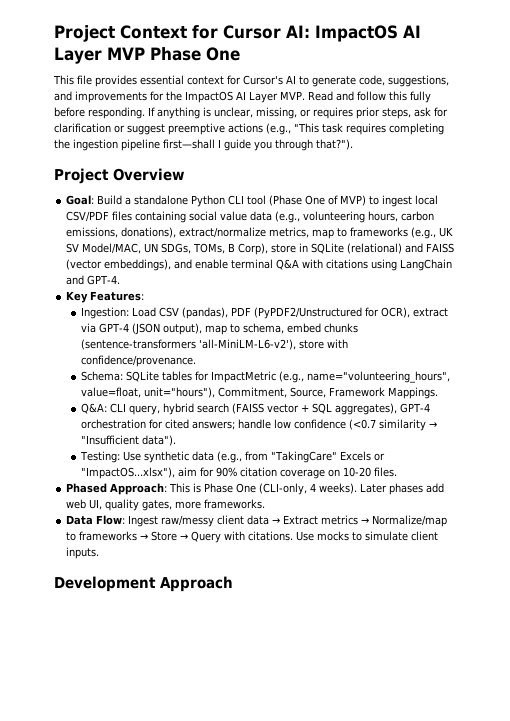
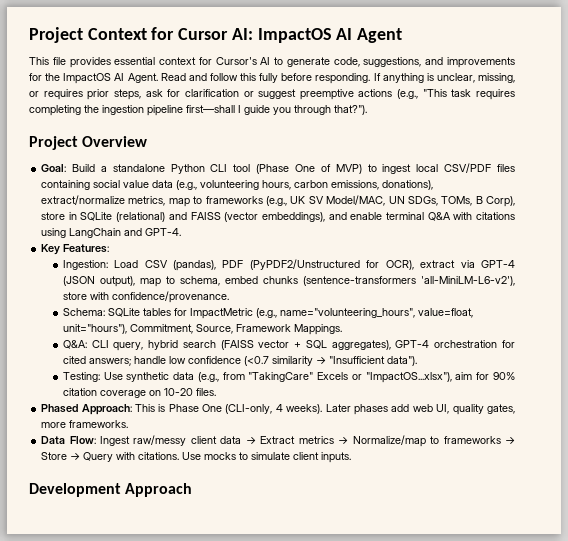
[54,47,240,64] Layer MVP Phase One -> [357,28,403,43] Agent
[249,91,305,103] Layer MVP. -> [127,73,158,83] Agent.

